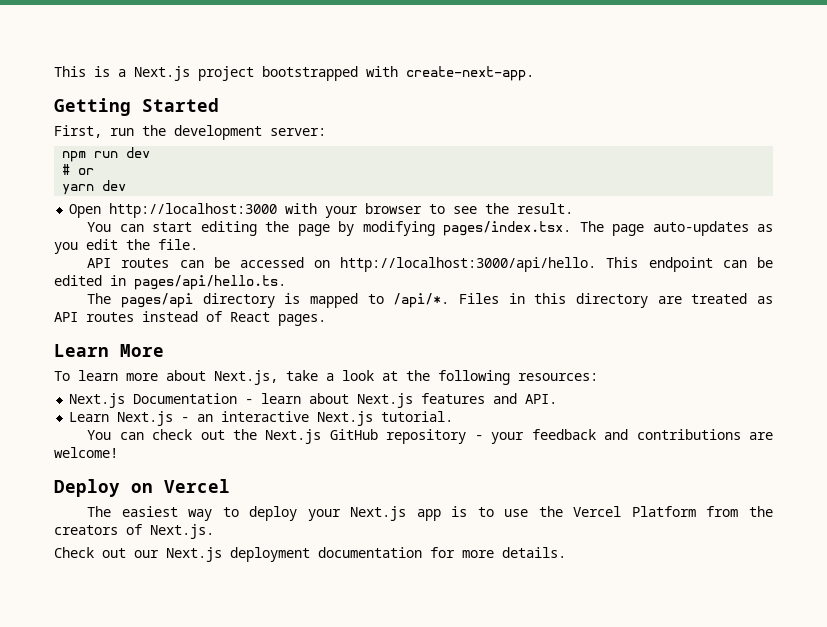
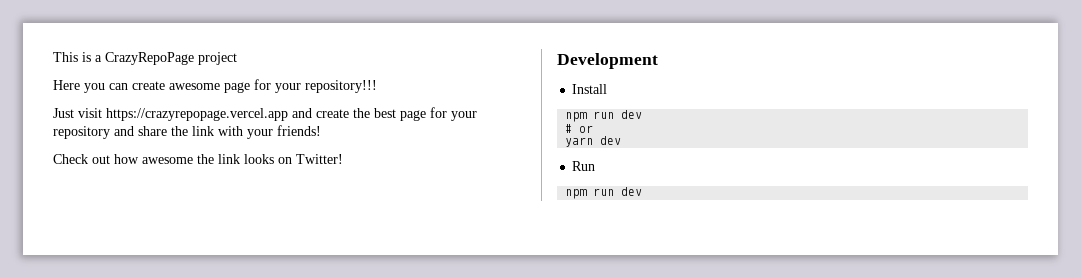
[134,66,190,81] Next.js -> [105,52,194,65] CrazyRepoPage
[262,66,534,81] [54,98,219,116] [54,125,326,140] bootstrapped with create-next-app. // Getting Started // First, run the development server: -> [53,79,377,93] [53,107,477,121] [53,125,321,139] [53,154,343,164] [557,53,658,69] [572,84,608,94] // Here you can create awesome page for your repository!!! // Just visit https://crazyrepopage.vercel.app and create the best page for your repository and share the link with your friends! // Check out how awesome the link looks on Twitter! // Development // Install
[69,203,574,218] [87,221,774,236] [54,239,198,254] [87,257,773,272] [54,275,286,290] [87,293,773,308] [54,311,326,326] [54,344,164,357] [54,370,598,385] [69,393,558,408] [69,411,454,426] [87,429,773,444] [54,447,118,458] [54,479,230,497] [87,506,773,521] [54,524,214,539] [54,547,566,562] Open http://localhost:3000 with your browser to see the result. // You can start editing the page by modifying pages/index.tsx. The page auto-updates as you edit the file. // API routes can be accessed on http://localhost:3000/api/hello. This endpoint can be edited in pages/api/hello.ts. // The pages/api directory is mapped to /api/*. Files in this directory are treated as API routes instead of React pages. // Learn More // To learn more about Next.js, take a look at the following resources: // Next.js Documentation - learn about Next.js features and API. // Learn Next.js - an interactive Next.js tutorial. // You can check out the Next.js GitHub repository - your feedback and contributions are welcome! // Deploy on Vercel // The easiest way to deploy your Next.js app is to use the Vercel Platform from the creators of Next.js. // Check out our Next.js deployment documentation for more details. -> [572,161,596,171] [565,187,643,199] Run // npm run dev

